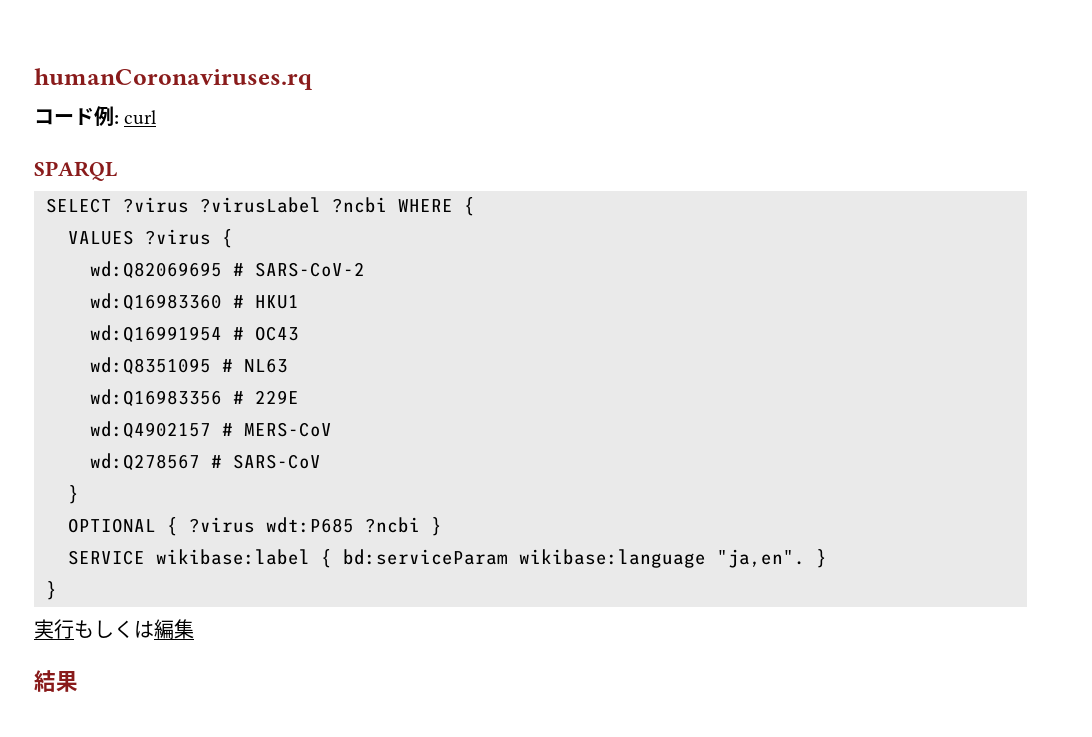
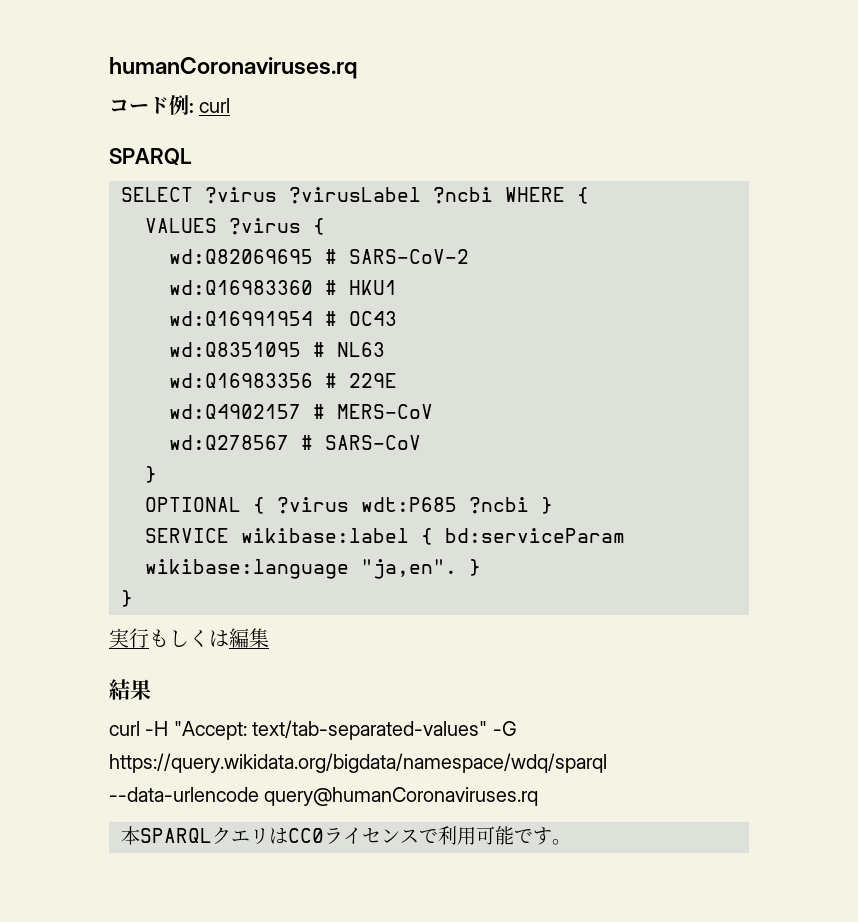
(78, 681) none -> [109,720,517,740] [109,753,607,773] [109,787,539,806] [121,826,571,845] // curl -H "Accept: text/tab-separated-values" -G https://query.wikidata.org/bigdata/namespace/wdq/sparql --data-urlencode query@humanCoronaviruses.rq // 本SPARQLクエリはCC0ライセンスで利用可能です。

